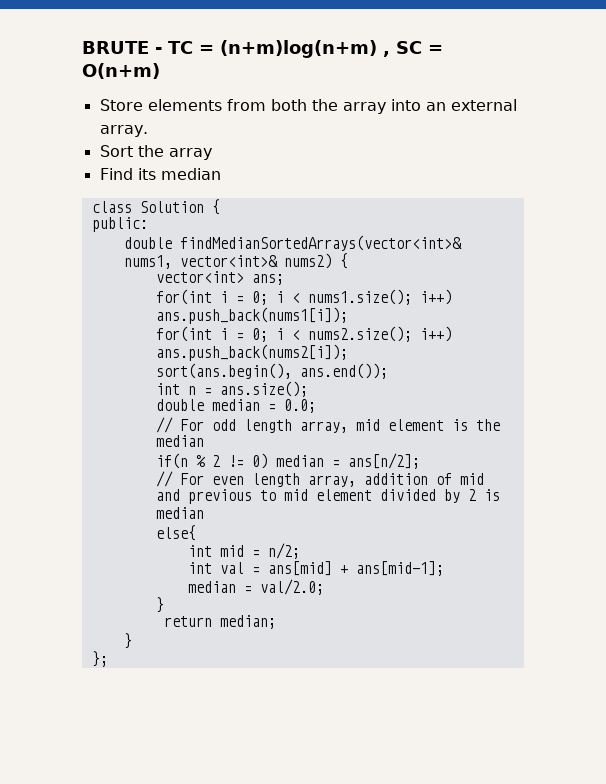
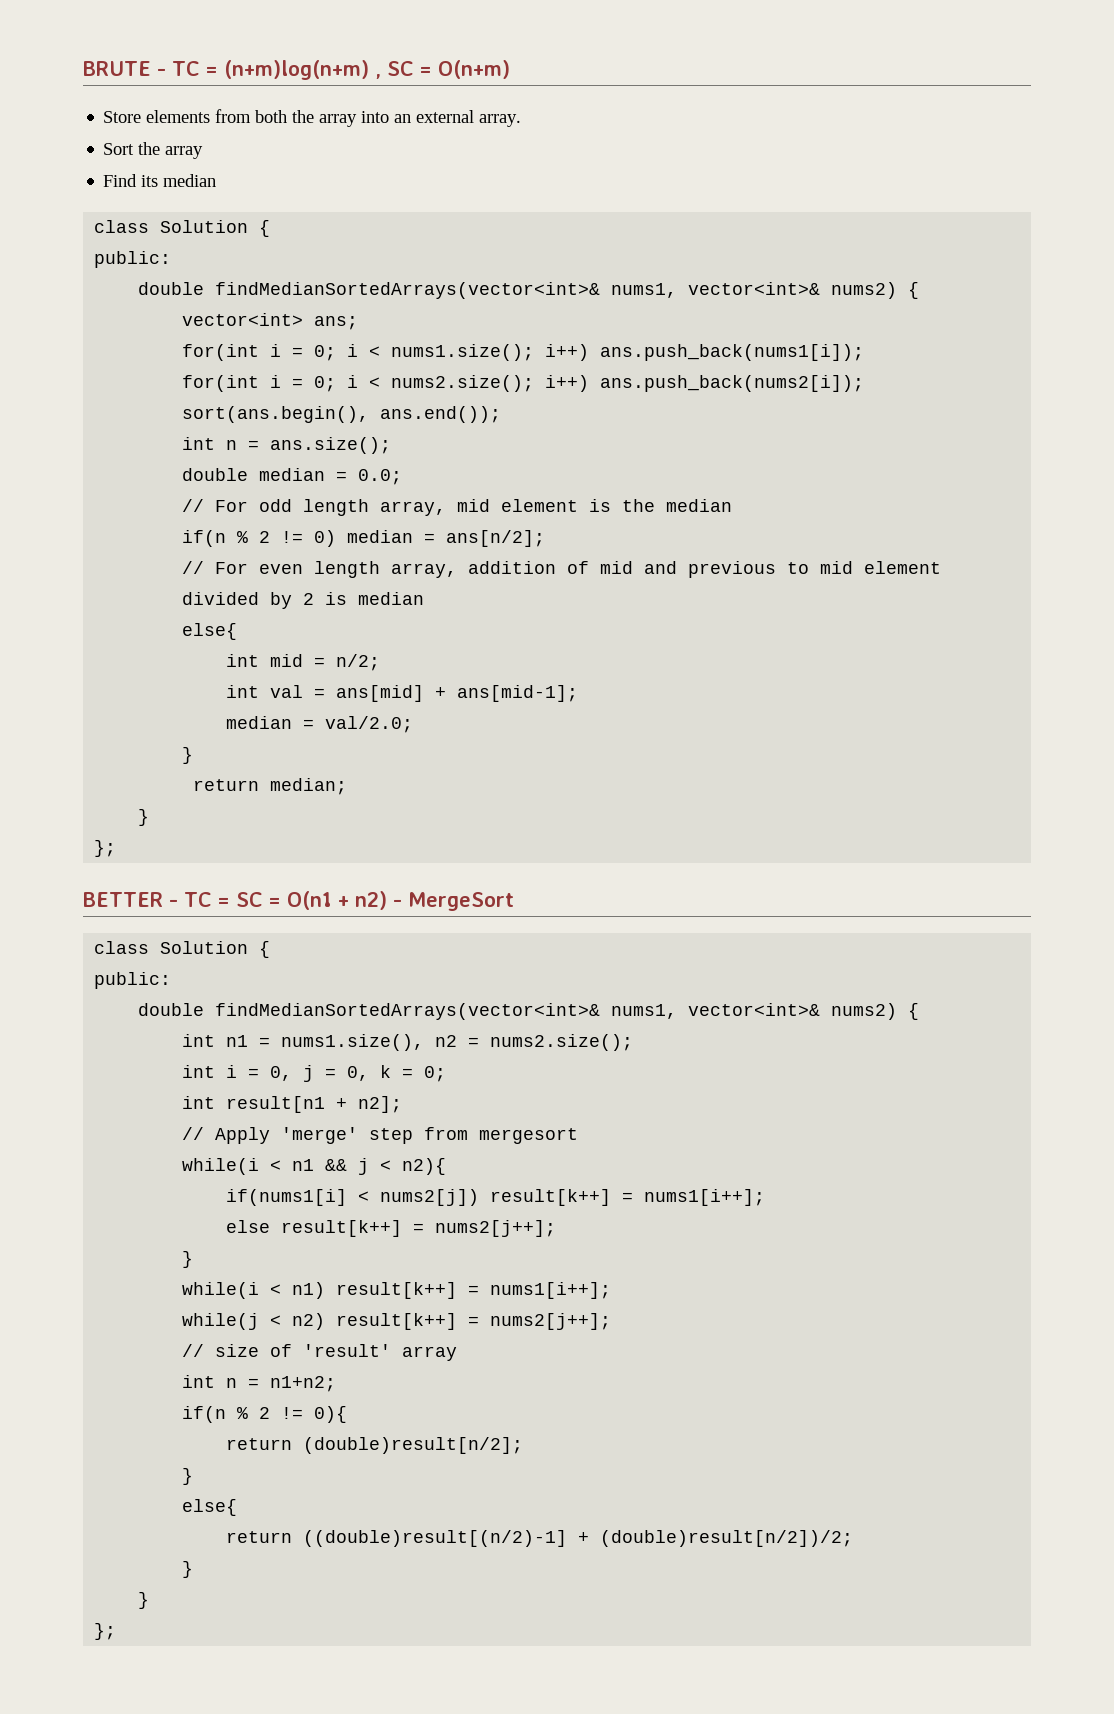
(108, 659) none -> [83,891,514,911] [94,941,271,958] [94,972,172,989] [138,1003,920,1020] [182,1034,634,1051] [182,1065,447,1082] [182,1096,403,1113] [182,1127,579,1144] [182,1158,447,1175] [226,1189,766,1206] [226,1220,557,1237] [182,1251,194,1268] [182,1282,612,1299] [182,1313,612,1330] [182,1344,458,1361] [182,1375,337,1392] [182,1406,348,1423] [226,1437,524,1454] [182,1468,194,1485] [182,1499,238,1516] [226,1530,854,1547] [182,1561,194,1578] [138,1592,150,1609] [94,1623,117,1640] // BETTER - TC = SC = O(n1 + n2) - MergeSort // class Solution { // public: // double findMedianSortedArrays(vector<int>& nums1, vector<int>& nums2) { // int n1 = nums1.size(), n2 = nums2.size(); // int i = 0, j = 0, k = 0; // int result[n1 + n2]; // // Apply 'merge' step from mergesort // while(i < n1 && j < n2){ // if(nums1[i] < nums2[j]) result[k++] = nums1[i++]; // else result[k++] = nums2[j++]; // } // while(i < n1) result[k++] = nums1[i++]; // while(j < n2) result[k++] = nums2[j++]; // // size of 'result' array // int n = n1+n2; // if(n % 2 != 0){ // return (double)result[n/2]; // } // else{ // return ((double)result[(n/2)-1] + (double)result[n/2])/2; // } // } // };

